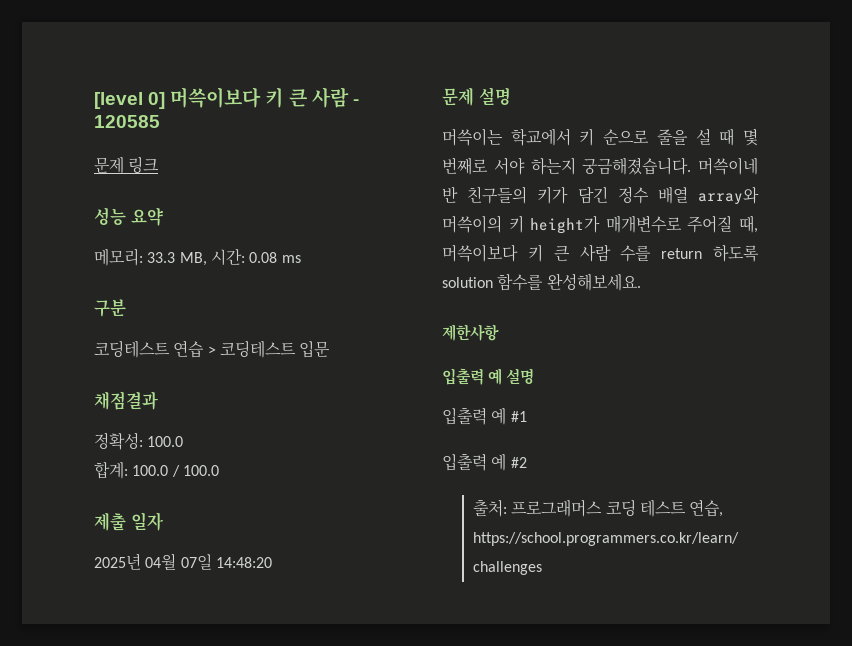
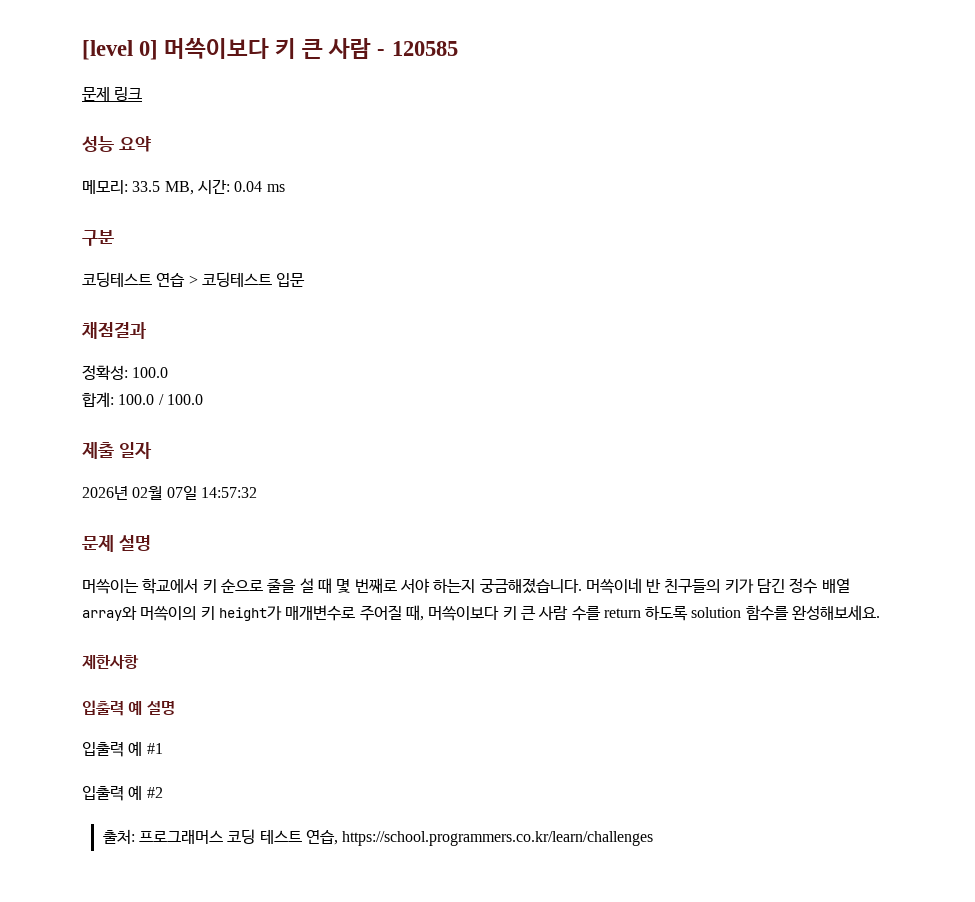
[147,252,176,263] 33.3 -> [132,181,161,192] 33.5
[249,252,278,263] 0.08 -> [234,181,263,192] 0.04
[94,553,272,570] 2025년 04월 07일 14:48:20 -> [82,485,257,500] 2026년 02월 07일 14:57:32

